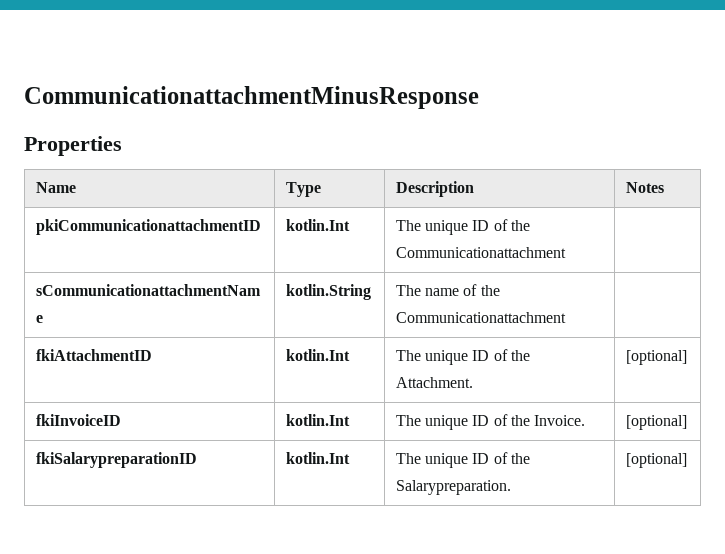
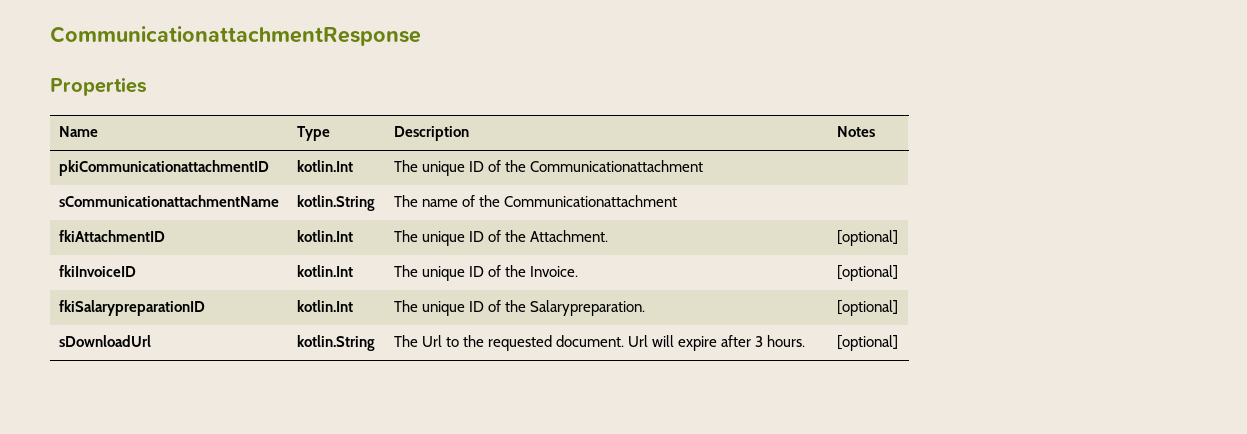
[24,86,479,109] CommunicationattachmentMinusResponse -> [50,26,421,46] CommunicationattachmentResponse
(687, 460) none -> [58,335,151,347] [296,335,375,351] [393,335,806,351] [836,335,898,351] // sDownloadUrl | kotlin.String | The Url to the requested document. Url will expire after 3 hours. | [optional]

